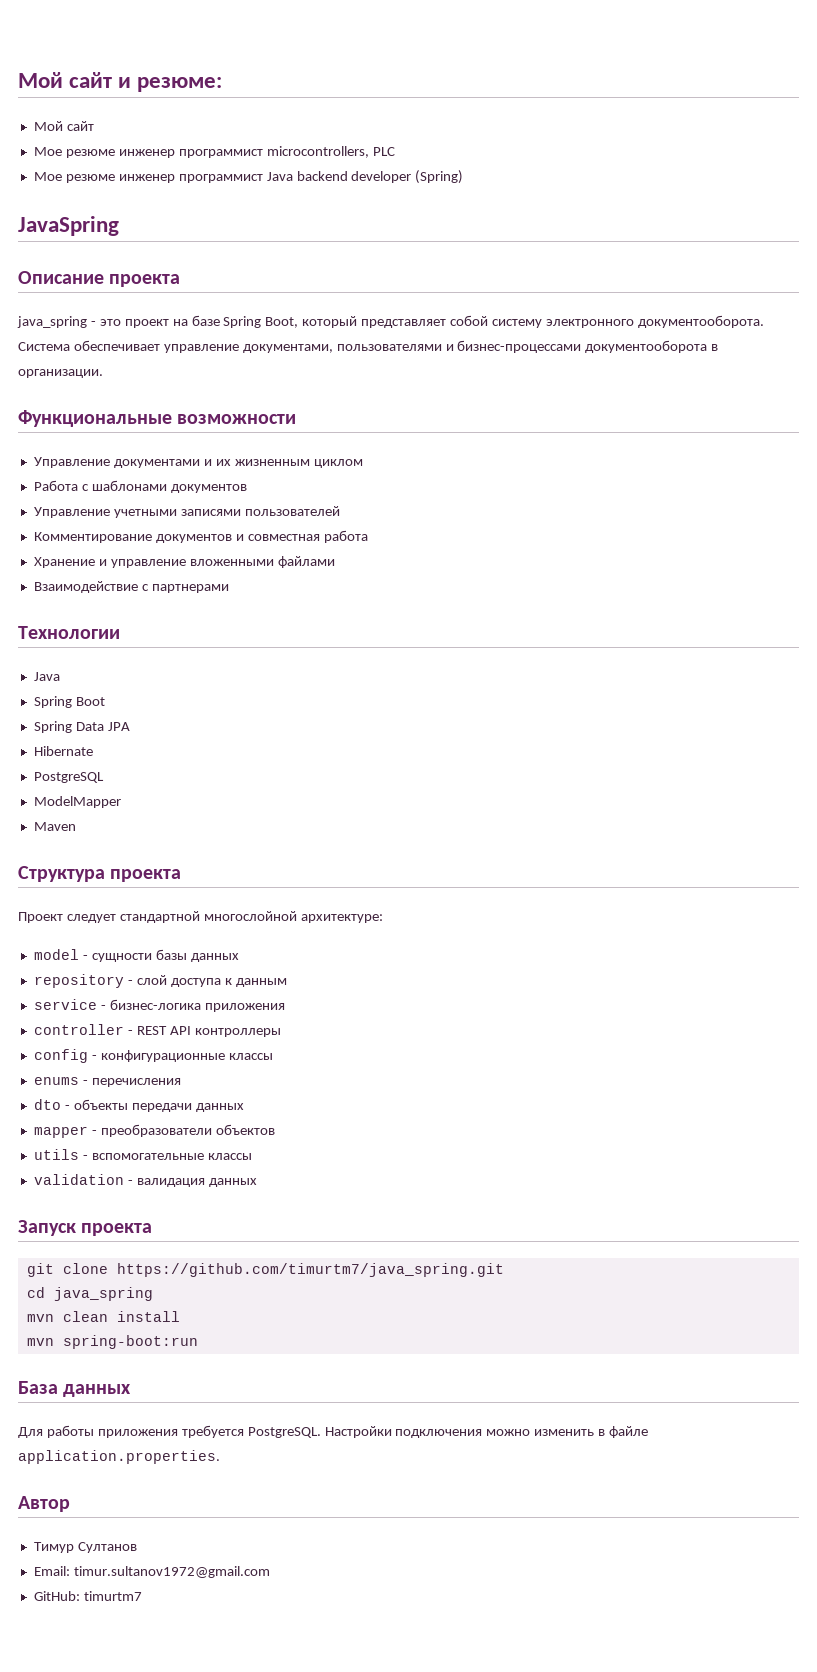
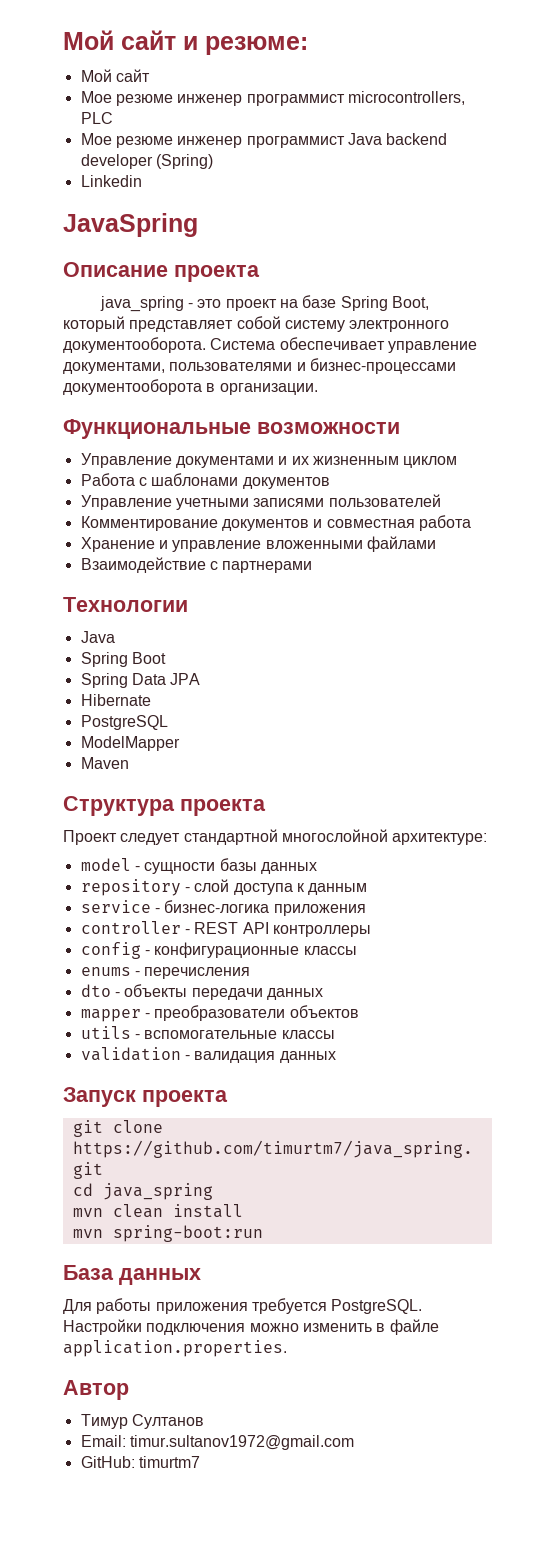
(464, 177) none -> [80,175,142,187] // Linkedin

